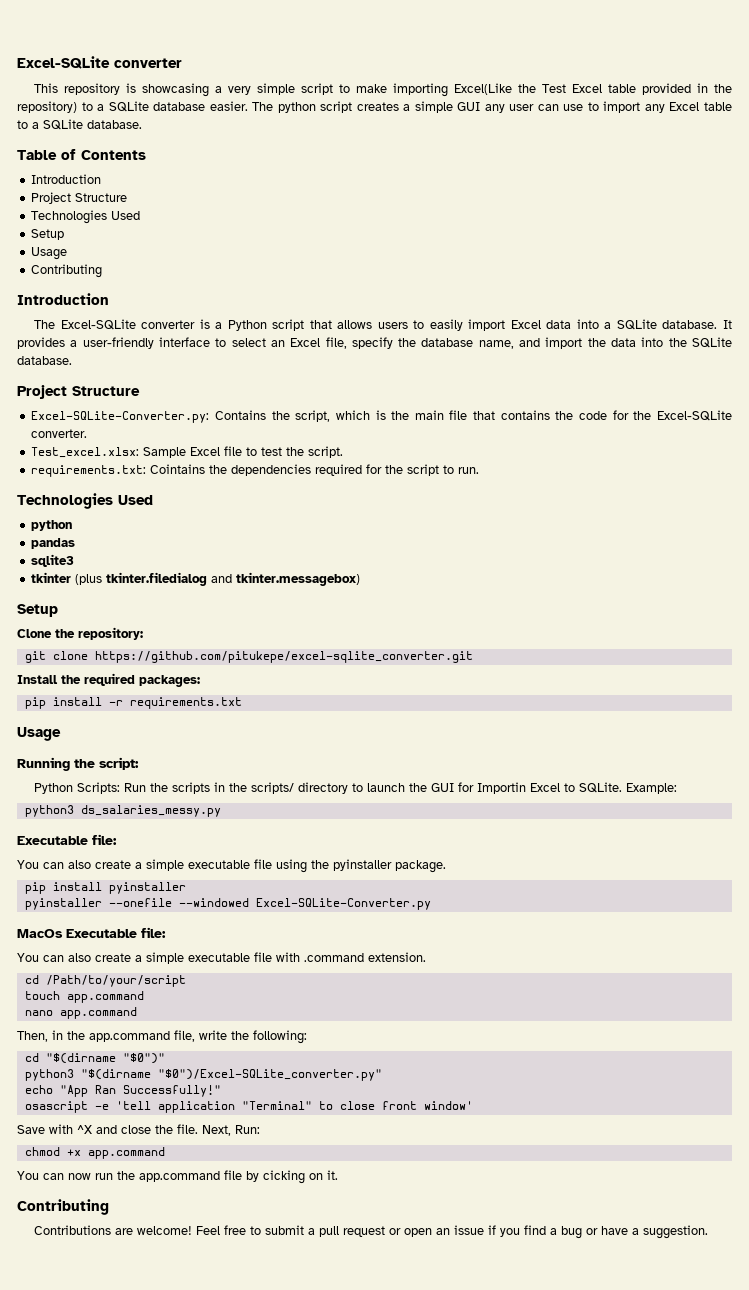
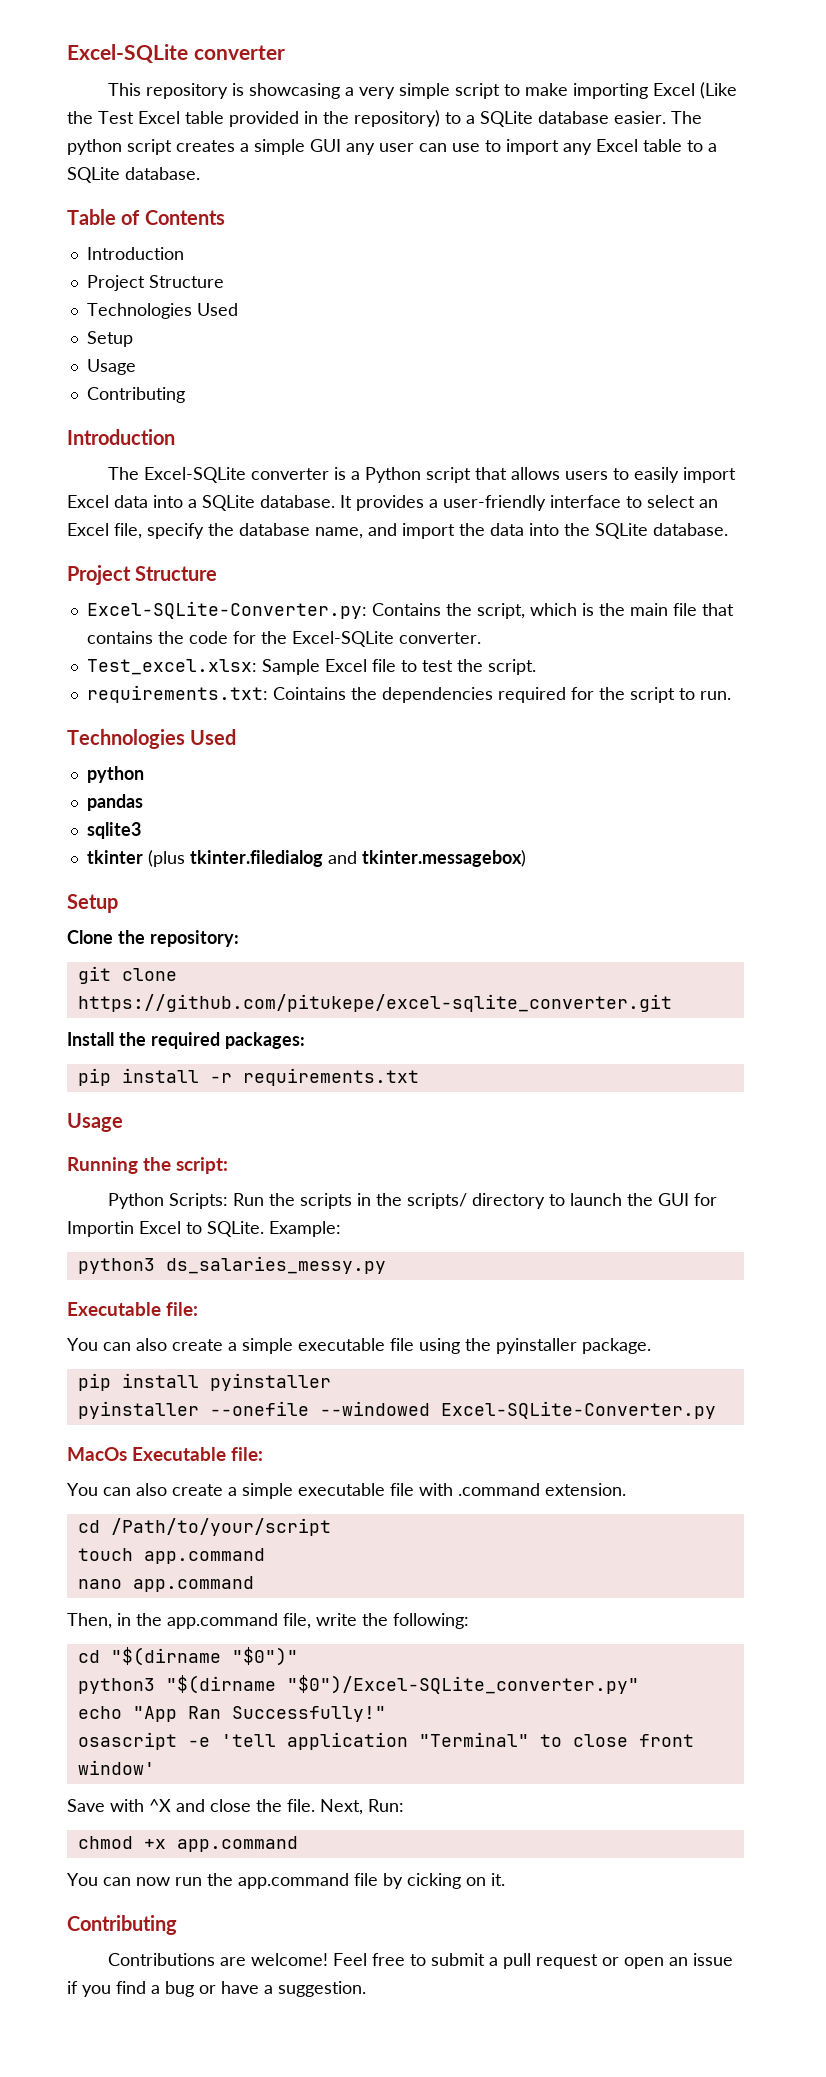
[453,83,512,95] Excel(Like -> [652,82,737,99] Excel (Like

